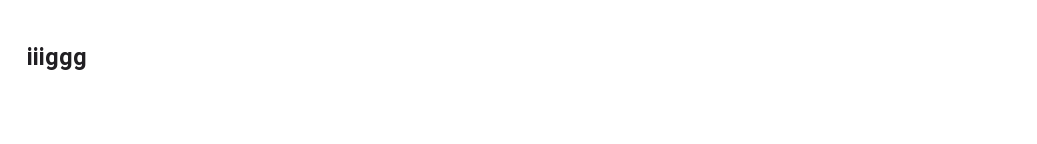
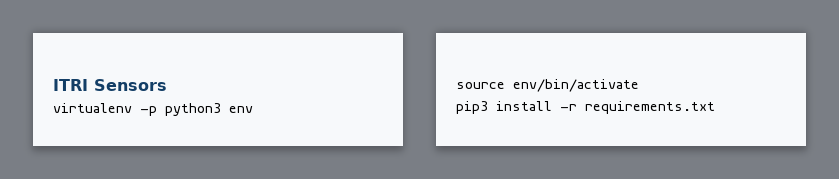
[27,47,87,70] iiiggg -> [53,79,167,91] [53,103,253,116] [456,79,639,92] [456,101,715,114] ITRI Sensors // virtualenv -p python3 env // source env/bin/activate // pip3 install -r requirements.txt

